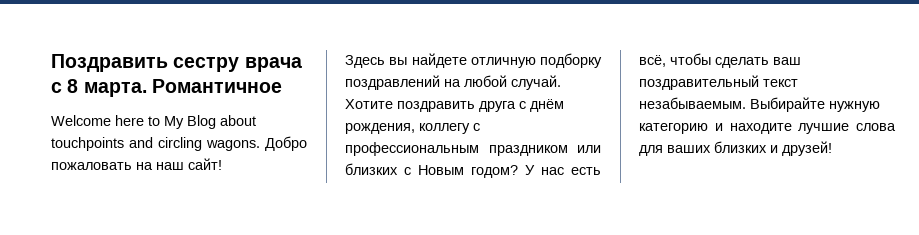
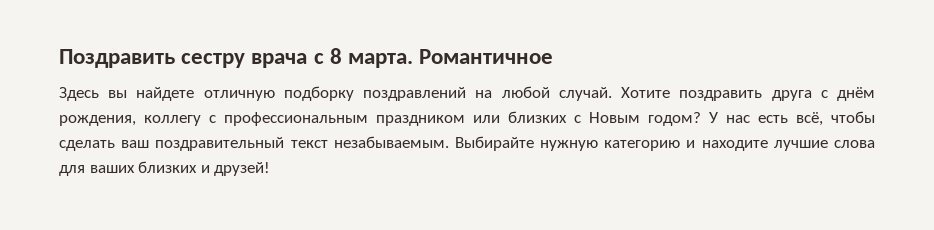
[51,115,256,129] [51,136,307,151] [51,158,222,170] // Welcome here to My Blog about touchpoints and circling wagons. Добро пожаловать на наш сайт! -> (554, 56) none

